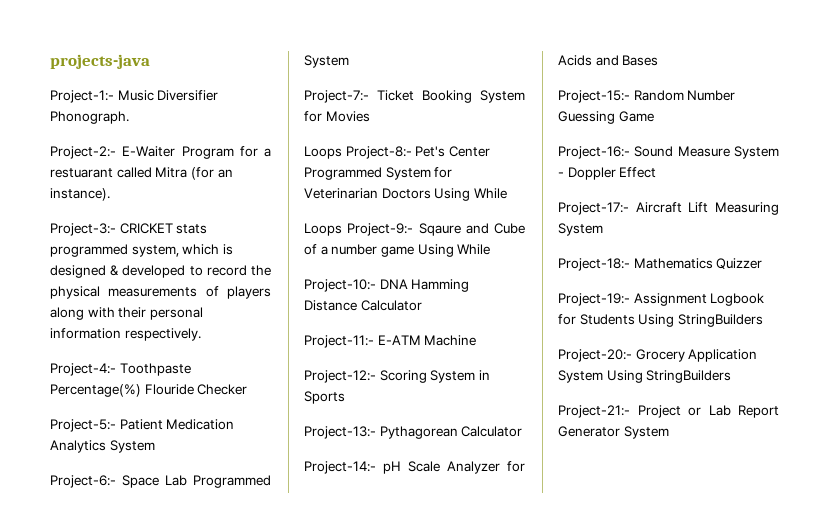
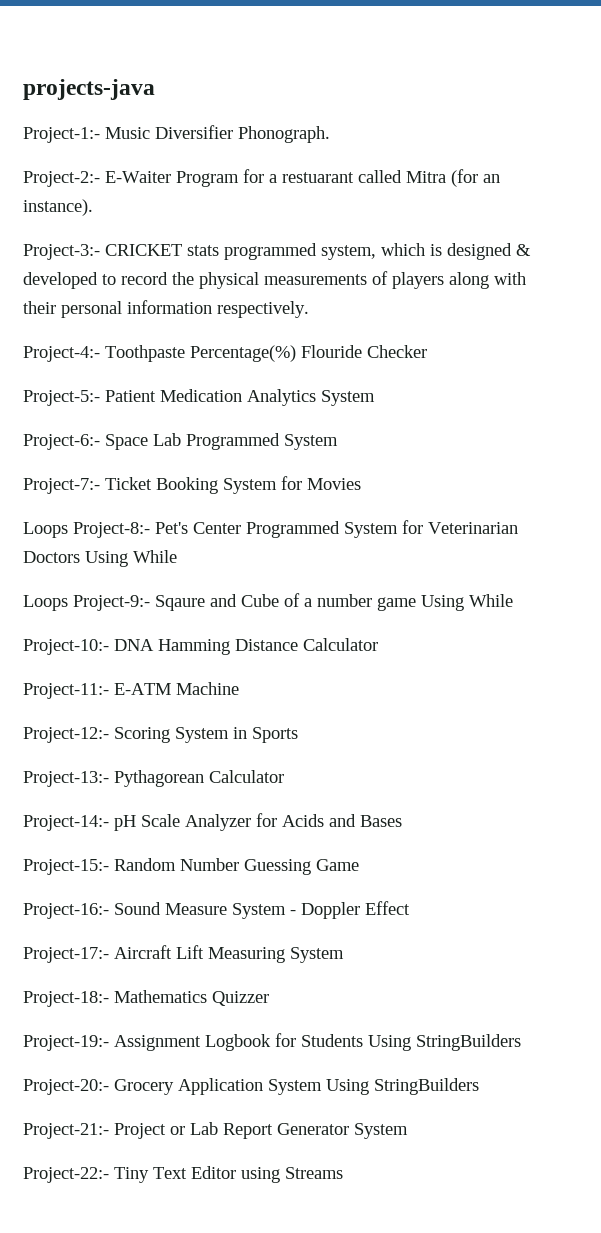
(669, 432) none -> [23,1166,343,1183] // Project-22:- Tiny Text Editor using Streams

